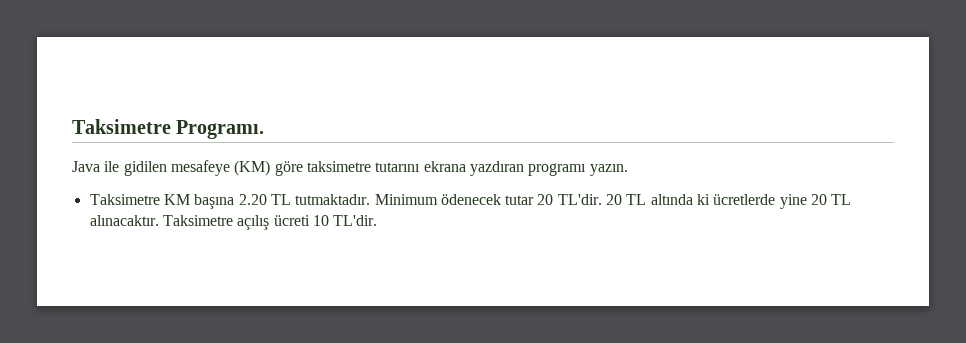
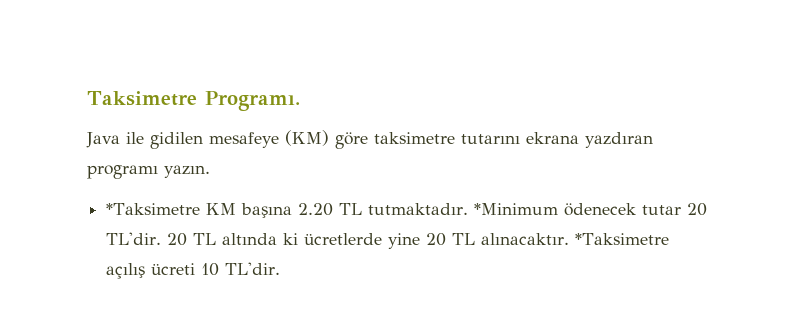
[89,194,160,205] Taksimetre -> [106,203,201,215] *Taksimetre
[374,194,438,205] Minimum -> [474,203,559,215] *Minimum
[162,215,233,226] Taksimetre -> [575,233,670,245] *Taksimetre

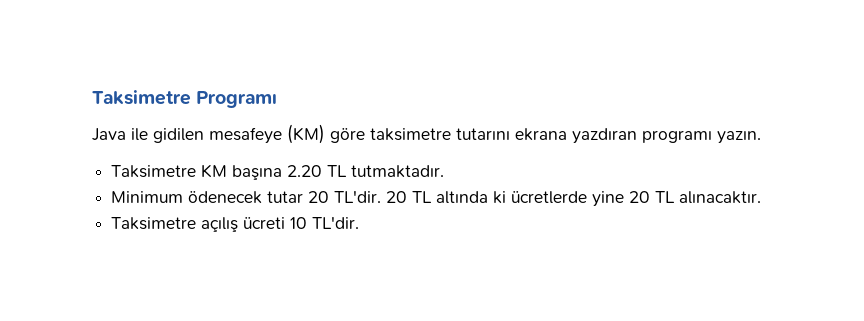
[87,91,300,111] Taksimetre Programı. -> [92,90,278,108] Taksimetre Programı
[106,203,201,215] *Taksimetre -> [111,165,197,178] Taksimetre
[474,203,559,215] *Minimum -> [111,191,184,203] // Minimum
[575,233,670,245] *Taksimetre -> [111,217,197,230] // Taksimetre

